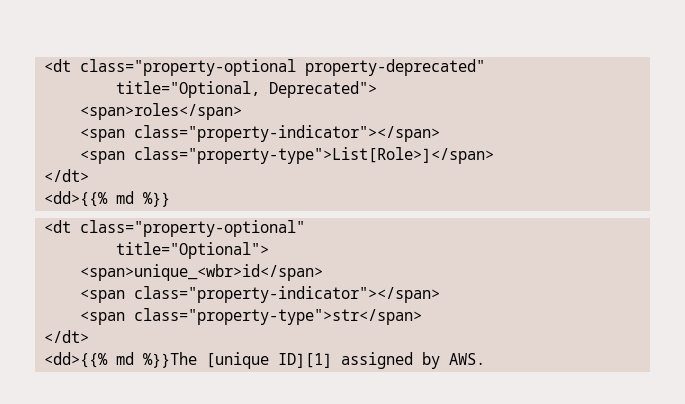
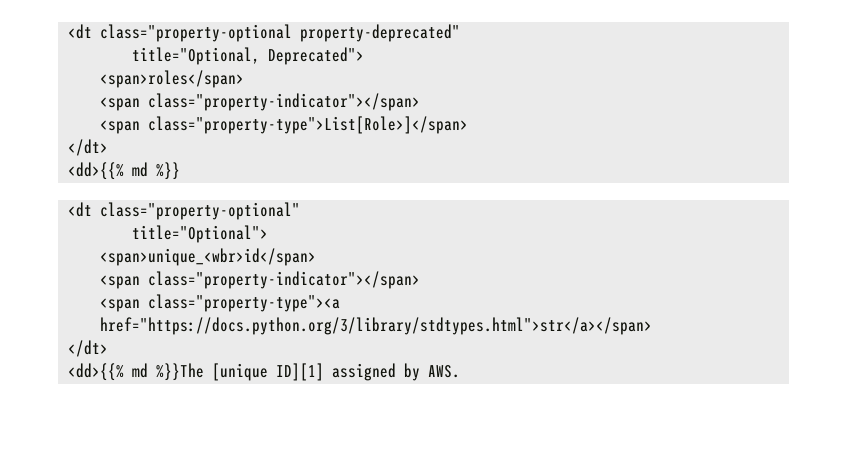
[134,308,423,325] class="property-type">str</span> -> [148,294,341,312] [100,317,653,335] class="property-type"><a href="https://docs.python.org/3/library/stdtypes.html">str</a></span>

